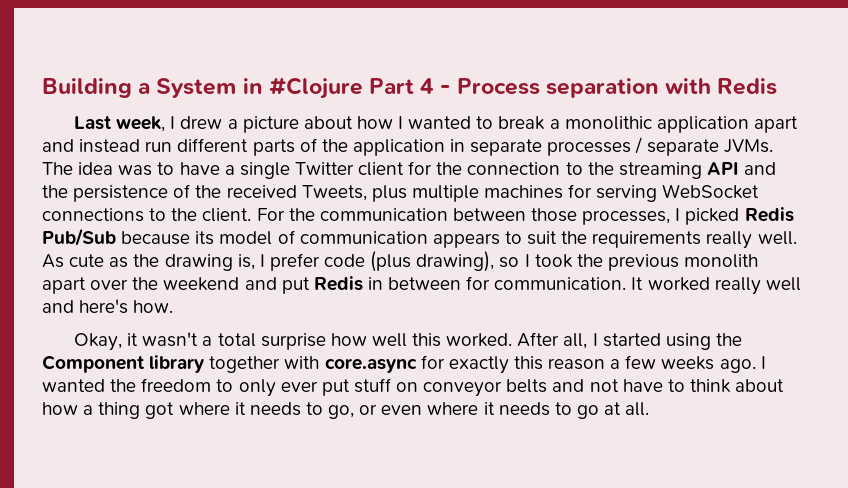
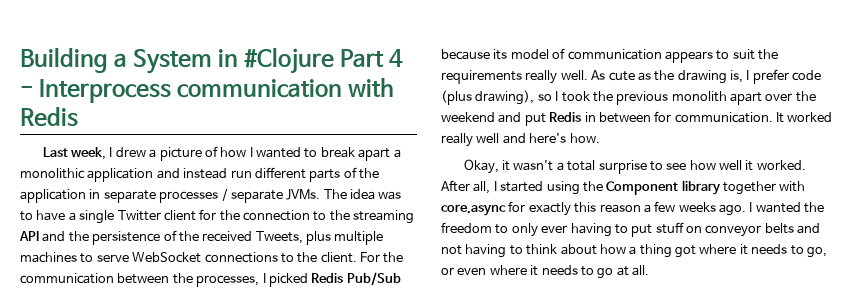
[456,78,659,98] Process separation -> [39,79,343,103] Interprocess communication
[303,116,353,129] about -> [204,146,218,157] of
(546, 123) none -> [358,148,391,161] apart
[753,116,798,133] apart -> (154, 175) none
[568,184,658,202] for serving -> [80,253,129,263] to serve
[531,208,578,222] those -> [172,273,193,284] the
(326, 341) none -> [649,161,687,171] to see
[412,333,442,347] this -> [745,160,754,171] it
(318, 386) none -> [570,223,628,237] having to
[622,379,663,392] have -> [465,244,507,258] having

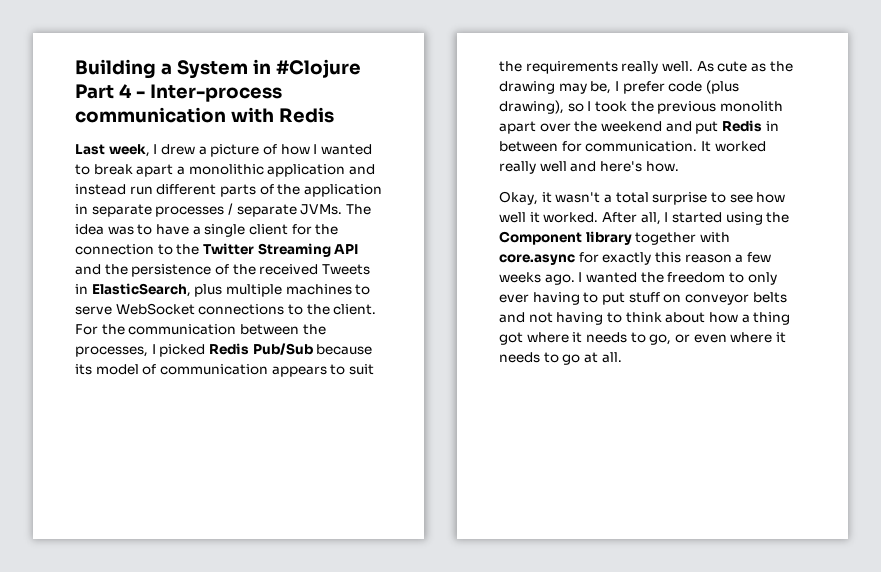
[39,79,172,103] Interprocess -> [149,84,282,102] Inter-process
[117,210,161,221] Twitter -> (246, 230) none
[353,210,415,224] streaming -> [202,243,331,257] Twitter Streaming
[255,231,303,244] Tweets, -> [321,264,370,275] [75,283,191,297] Tweets in ElasticSearch,
[730,70,743,83] is, -> [558,81,612,94] may be,

